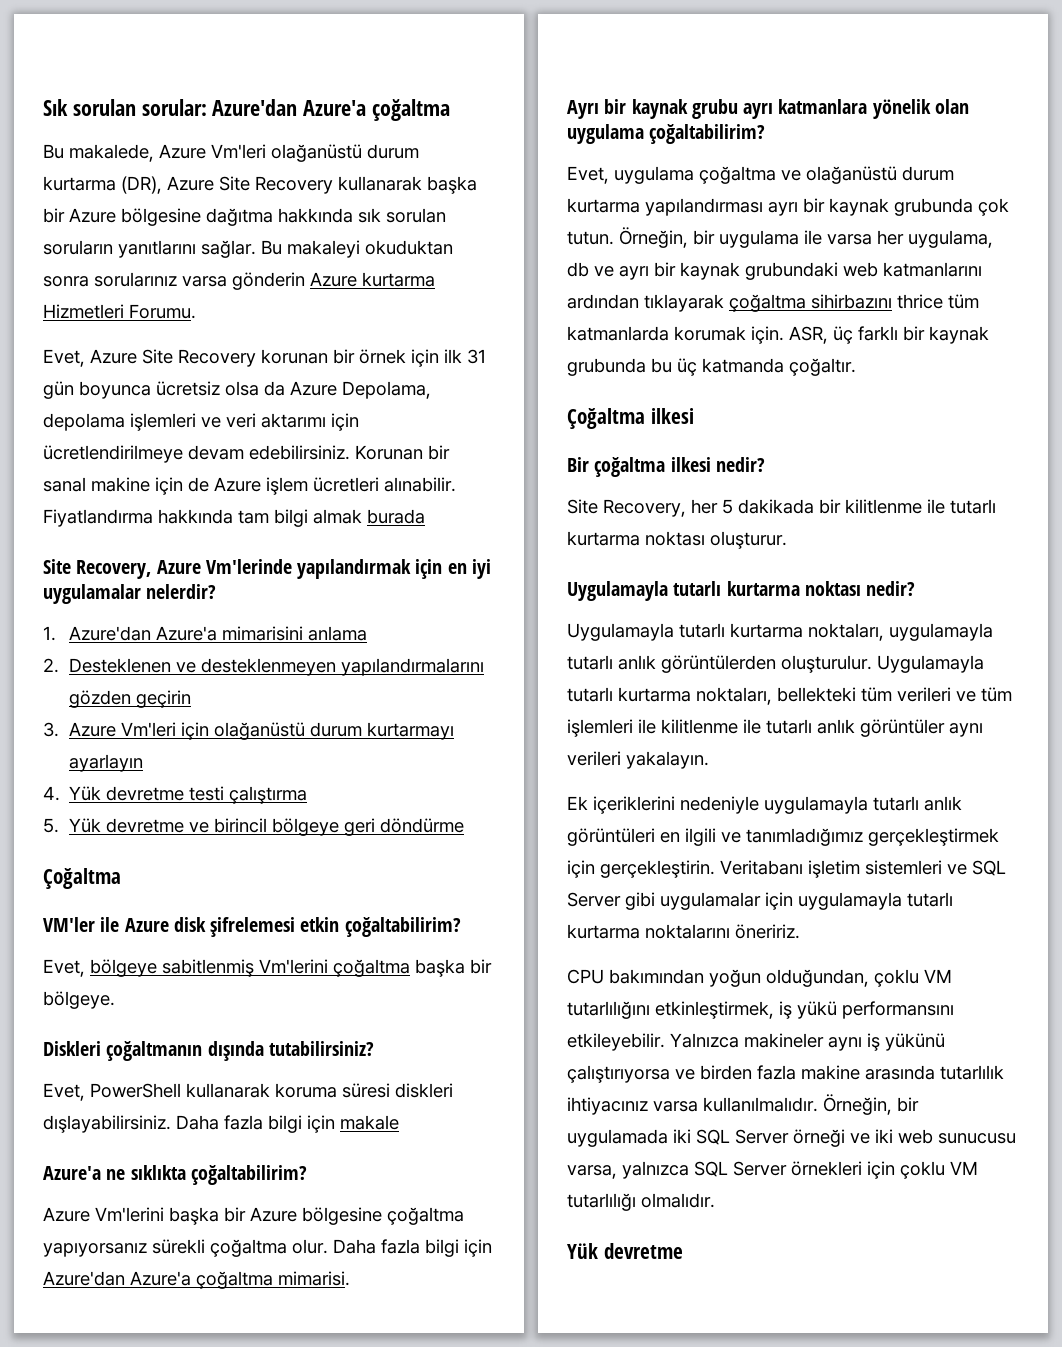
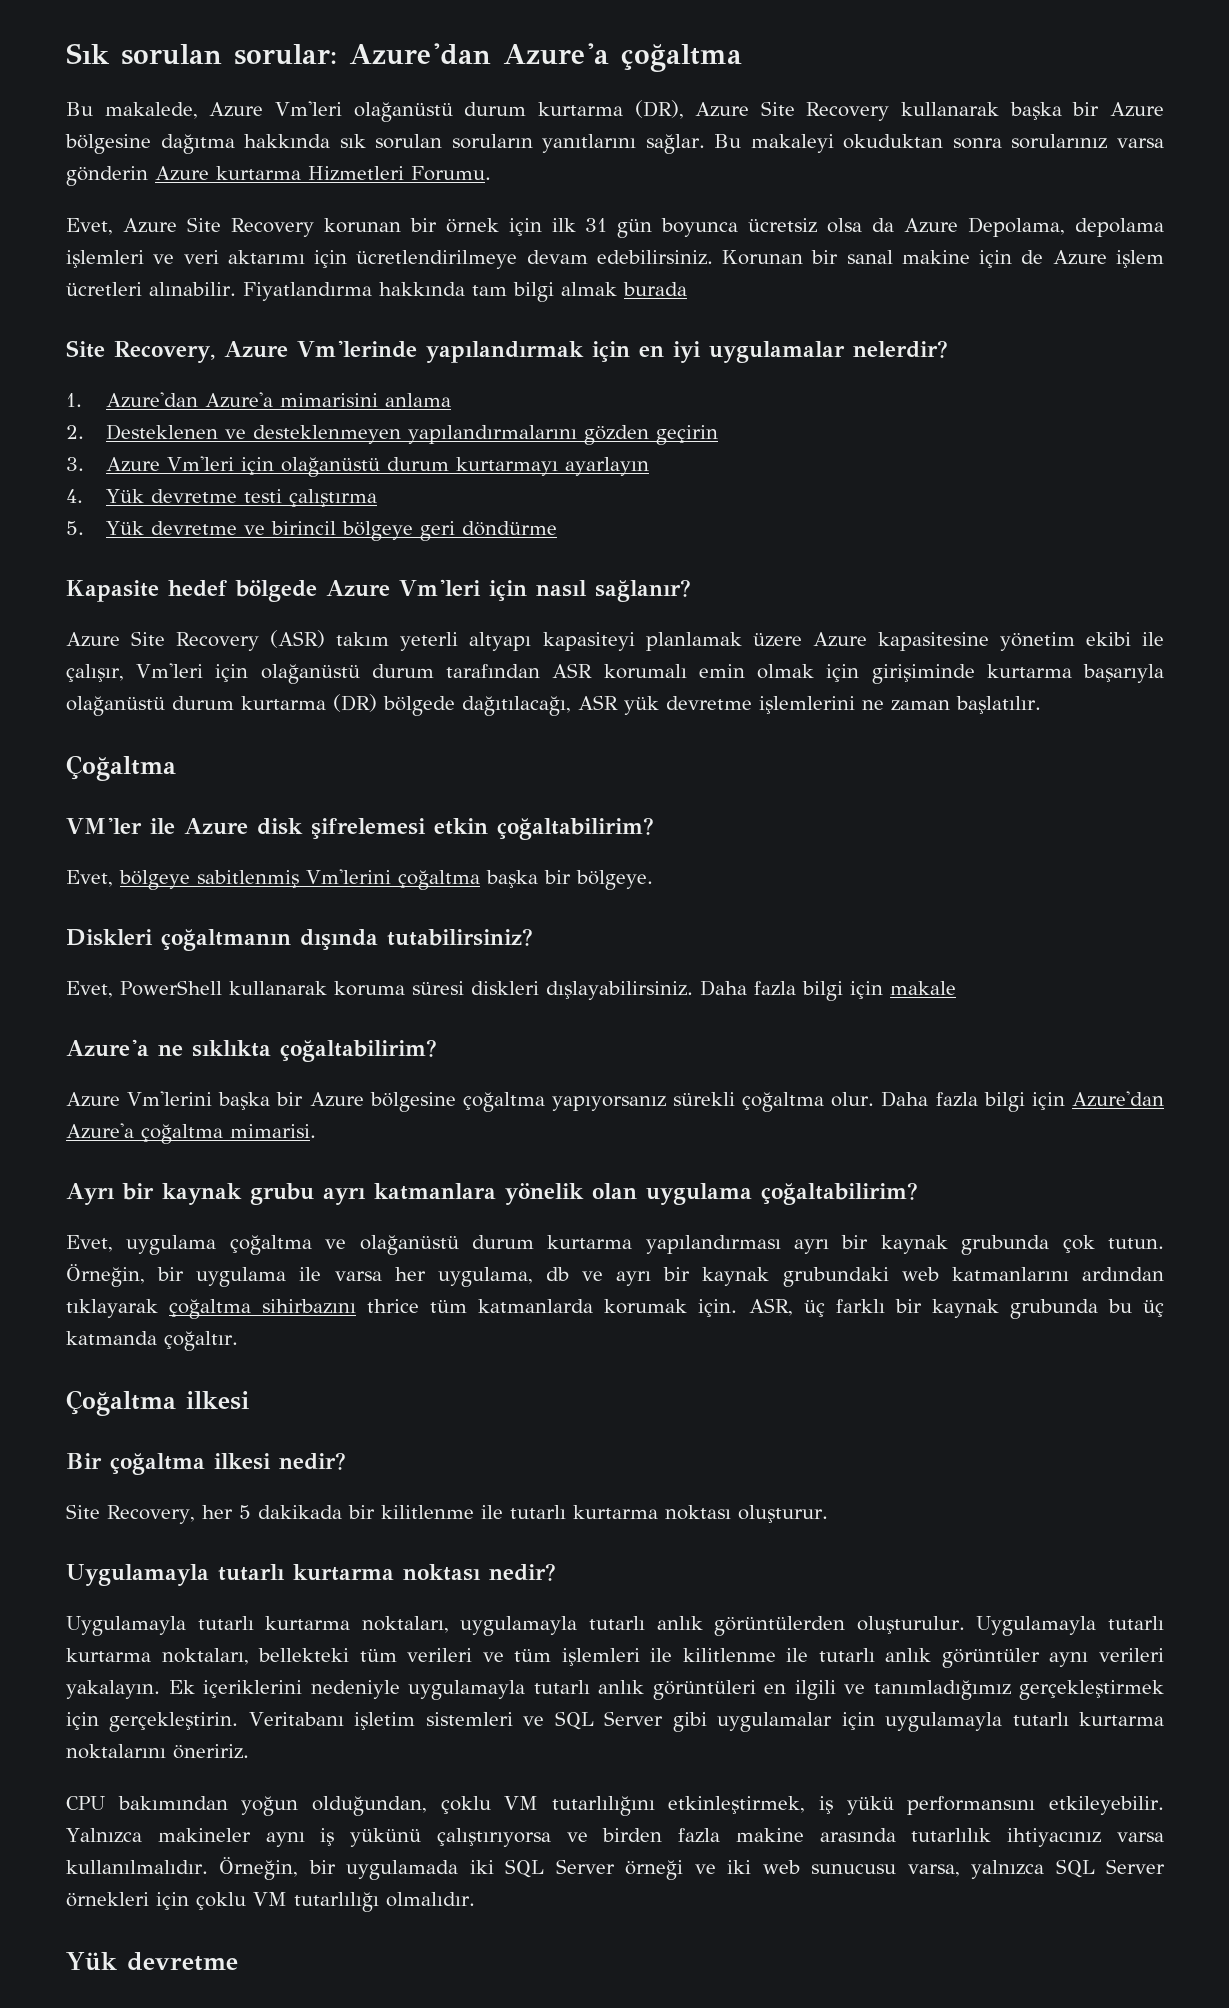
(465, 825) none -> [66,579,691,602] [66,630,1164,651] [66,663,1165,684] [66,694,1041,716] // Kapasite hedef bölgede Azure Vm'leri için nasıl sağlanır? // Azure Site Recovery (ASR) takım yeterli altyapı kapasiteyi planlamak üzere Azure kapasitesine yönetim ekibi ile çalışır, Vm'leri için olağanüstü durum tarafından ASR korumalı emin olmak için girişiminde kurtarma başarıyla olağanüstü durum kurtarma (DR) bölgede dağıtılacağı, ASR yük devretme işlemlerini ne zaman başlatılır.
(709, 760) // -> (160, 1689) none

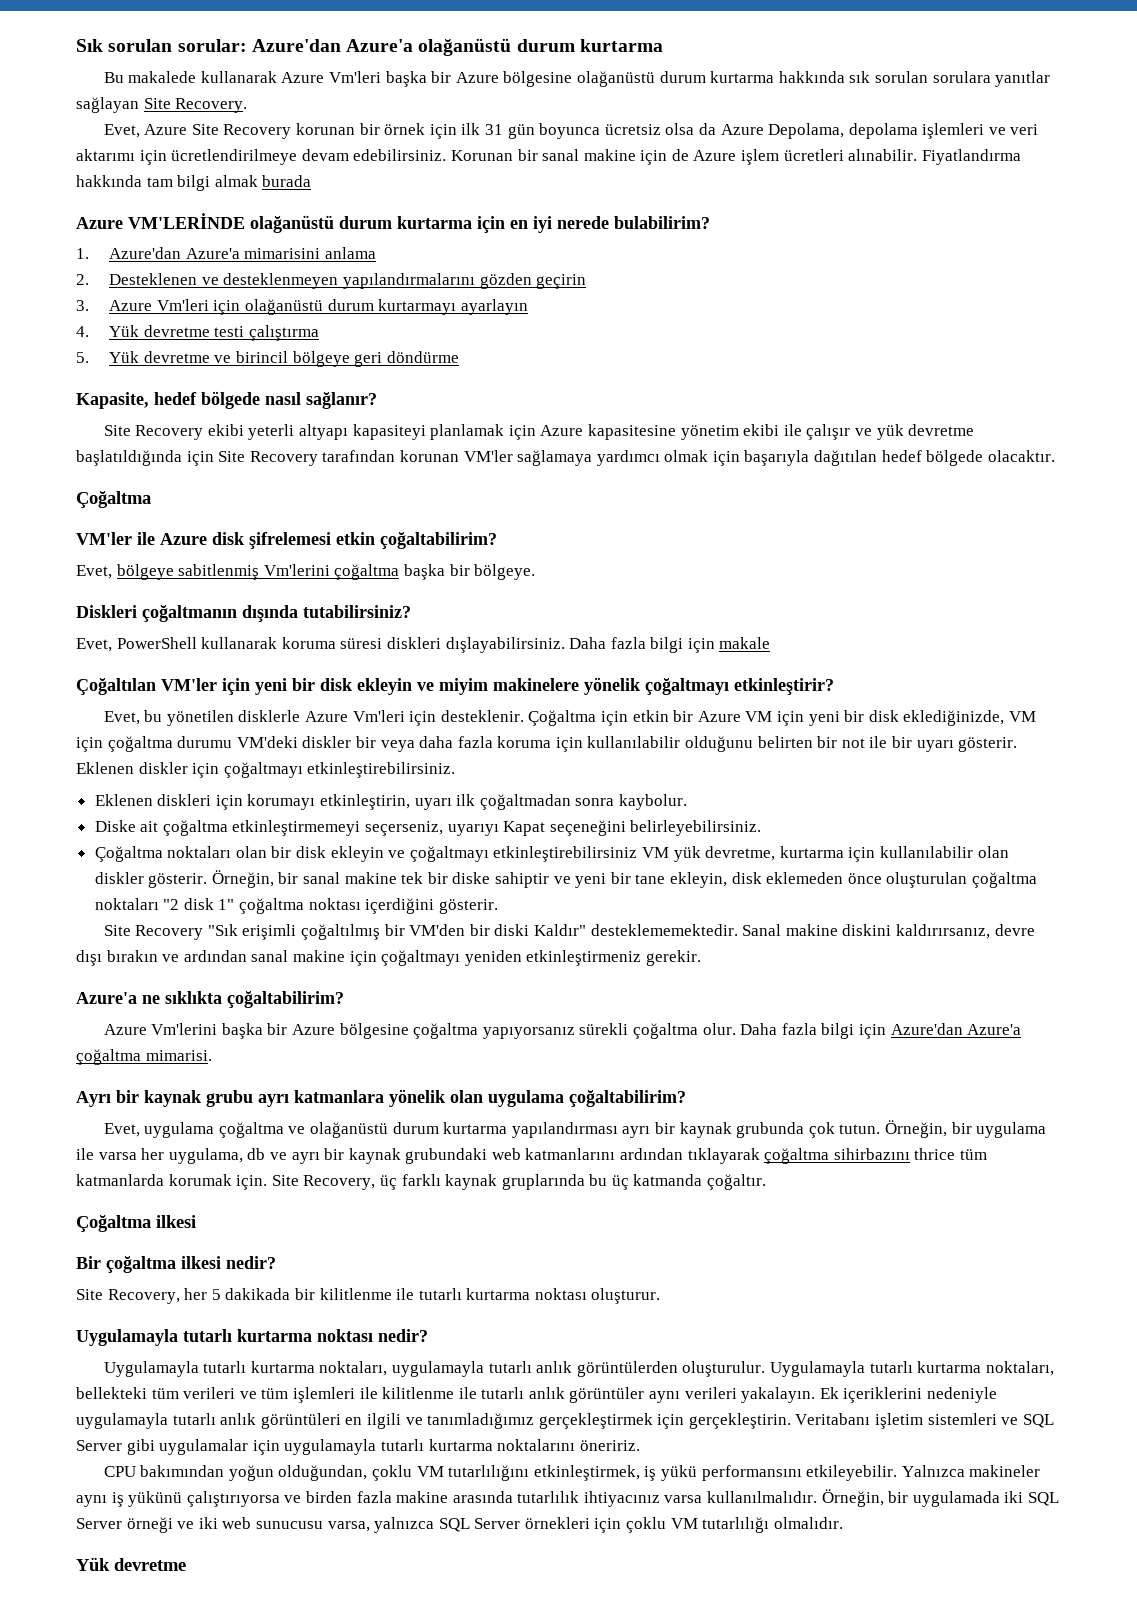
[621,44,742,72] [66,100,1164,122] [65,134,1164,154] [66,166,491,186] çoğaltma // Bu makalede, Azure Vm'leri olağanüstü durum kurtarma (DR), Azure Site Recovery kullanarak başka bir Azure bölgesine dağıtma hakkında sık sorulan soruların yanıtlarını sağlar. Bu makaleyi okuduktan sonra sorularınız varsa gönderin Azure kurtarma Hizmetleri Forumu. -> [418,38,663,56] [103,71,1051,87] [76,97,248,113] olağanüstü durum kurtarma // Bu makalede kullanarak Azure Vm'leri başka bir Azure bölgesine olağanüstü durum kurtarma hakkında sık sorulan sorulara yanıtlar sağlayan Site Recovery.
[66,340,584,363] Site Recovery, Azure Vm'lerinde yapılandırmak -> [76,213,472,233] Azure VM'LERİNDE olağanüstü durum kurtarma
[708,340,948,363] uygulamalar nelerdir? -> [557,216,710,229] nerede bulabilirim?
[66,579,527,602] Kapasite hedef bölgede Azure Vm'leri için -> [76,391,260,409] Kapasite, hedef bölgede
[66,630,390,651] Azure Site Recovery (ASR) takım -> [103,424,244,440] Site Recovery ekibi
[752,633,802,647] üzere -> [508,425,536,440] için
[66,663,1165,684] [66,694,1041,716] çalışır, Vm'leri için olağanüstü durum tarafından ASR korumalı emin olmak için girişiminde kurtarma başarıyla olağanüstü durum kurtarma (DR) bölgede dağıtılacağı, ASR yük devretme işlemlerini ne zaman başlatılır. -> [806,424,975,440] [76,450,1055,466] çalışır ve yük devretme başlatıldığında için Site Recovery tarafından korunan VM'ler sağlamaya yardımcı olmak için başarıyla dağıtılan hedef bölgede olacaktır.
(956, 988) none -> [76,677,834,695] [103,710,1036,726] [76,736,1018,752] [76,762,456,778] [94,794,688,810] [94,820,762,836] [94,846,1009,862] [94,870,1037,888] [94,898,498,914] [103,924,1035,940] [76,950,701,966] // Çoğaltılan VM'ler için yeni bir disk ekleyin ve miyim makinelere yönelik çoğaltmayı etkinleştirir? // Evet, bu yönetilen disklerle Azure Vm'leri için desteklenir. Çoğaltma için etkin bir Azure VM için yeni bir disk eklediğinizde, VM için çoğaltma durumu VM'deki diskler bir veya daha fazla koruma için kullanılabilir olduğunu belirten bir not ile bir uyarı gösterir. Eklenen diskler için çoğaltmayı etkinleştirebilirsiniz. // Eklenen diskleri için korumayı etkinleştirin, uyarı ilk çoğaltmadan sonra kaybolur. // Diske ait çoğaltma etkinleştirmemeyi seçerseniz, uyarıyı Kapat seçeneğini belirleyebilirsiniz. // Çoğaltma noktaları olan bir disk ekleyin ve çoğaltmayı etkinleştirebilirsiniz VM yük devretme, kurtarma için kullanılabilir olan diskler gösterir. Örneğin, bir sanal makine tek bir diske sahiptir ve yeni bir tane ekleyin, disk eklemeden önce oluşturulan çoğaltma noktaları "2 disk 1" çoğaltma noktası içerdiğini gösterir. // Site Recovery "Sık erişimli çoğaltılmış bir VM'den bir diski Kaldır" desteklememektedir. Sanal makine diskini kaldırırsanız, devre dışı bırakın ve ardından sanal makine için çoğaltmayı yeniden etkinleştirmeniz gerekir.
[748,1298,1098,1319] ASR, üç farklı bir kaynak grubunda -> [271,1174,585,1190] Site Recovery, üç farklı kaynak gruplarında

